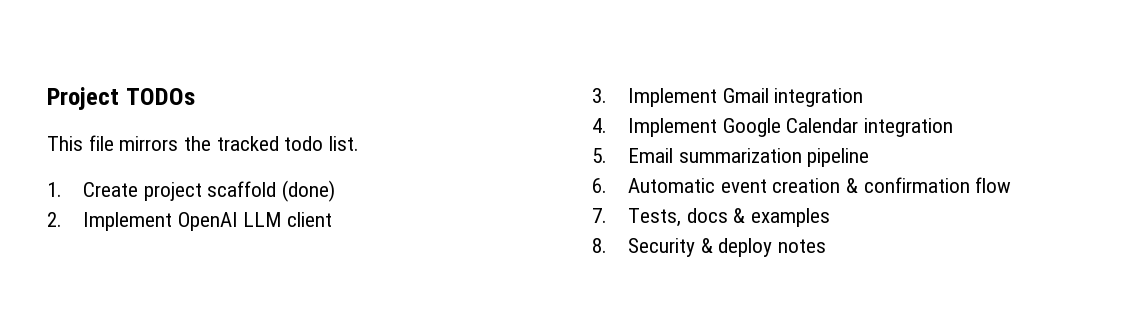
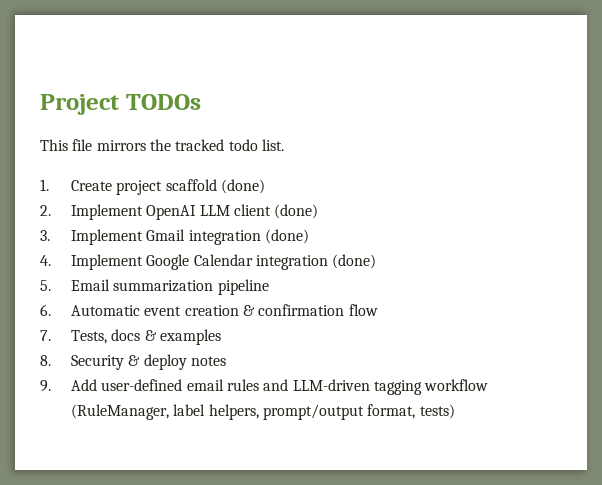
(333, 219) none -> [274,204,319,219] (done)
(864, 97) none -> [264,229,309,244] (done)
(954, 127) none -> [332,254,377,269] (done)
(827, 246) none -> [40,379,489,395] [70,404,455,420] // 9. Add user-defined email rules and LLM-driven tagging workflow (RuleManager, label helpers, prompt/output format, tests)

